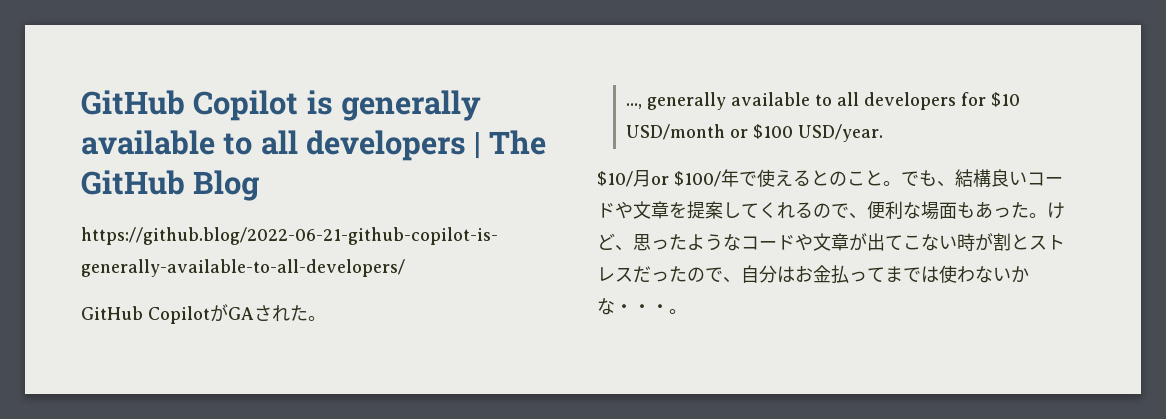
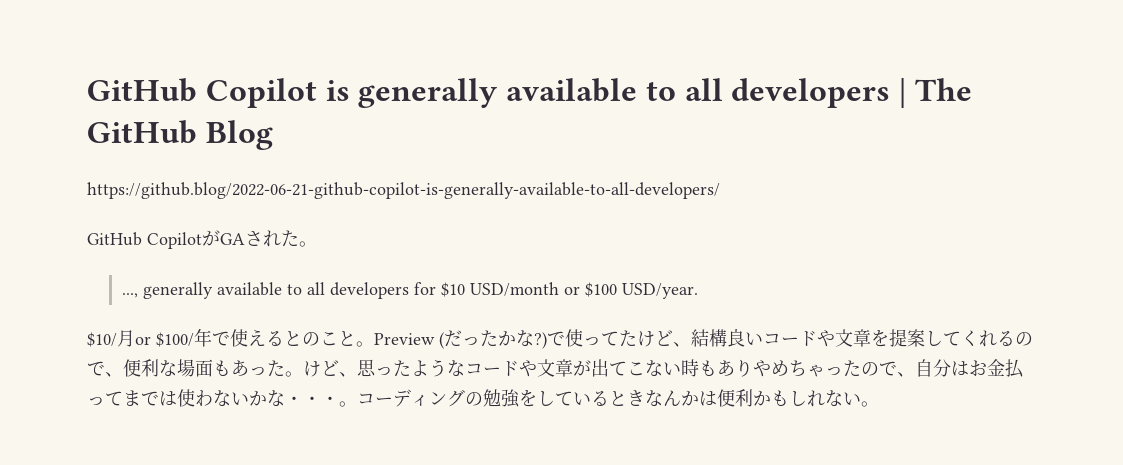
[901,170,937,186] でも -> [374,329,673,349] Preview (だったかな?)で使ってたけど
[975,233,1065,251] [597,266,651,283] が割とストレスだ -> [699,359,825,377] もありやめちゃ
(687, 311) none -> [357,389,879,408] コーディングの勉強をしているときなんかは便利かもしれない。

